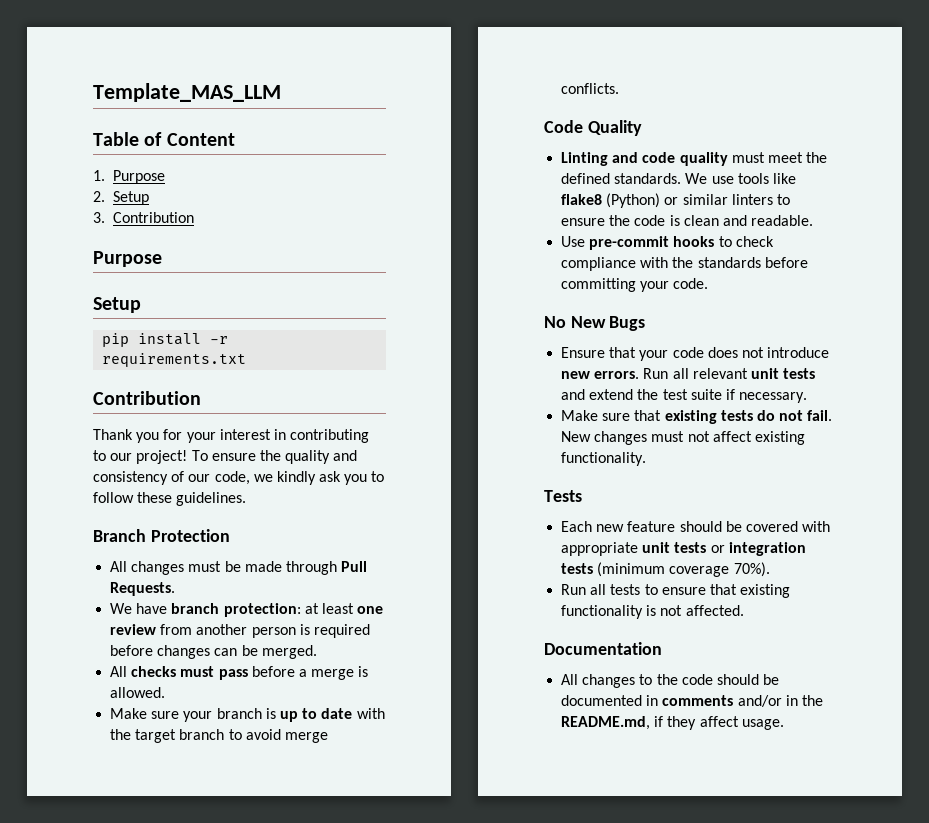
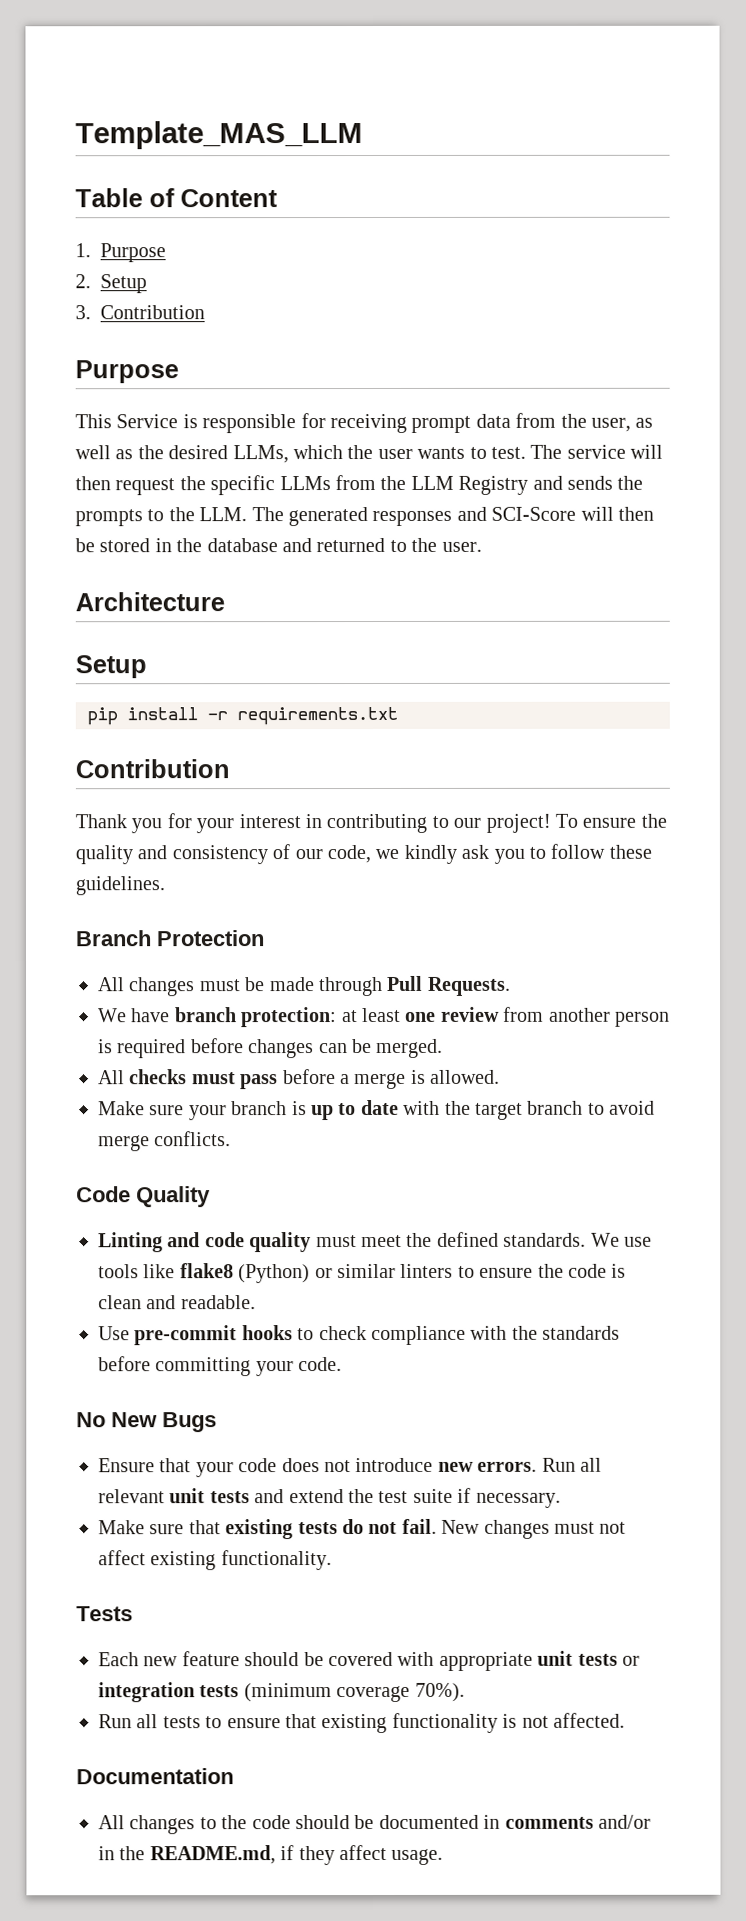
(162, 259) none -> [75,412,654,434] [75,444,664,464] [75,474,644,496] [75,506,654,527] [75,537,482,553] [75,592,225,612] // This Service is responsible for receiving prompt data from the user, as well as the desired LLMs, which the user wants to test. The service will then request the specific LLMs from the LLM Registry and sends the prompts to the LLM. The generated responses and SCI-Score will then be stored in the database and returned to the user. // Architecture

